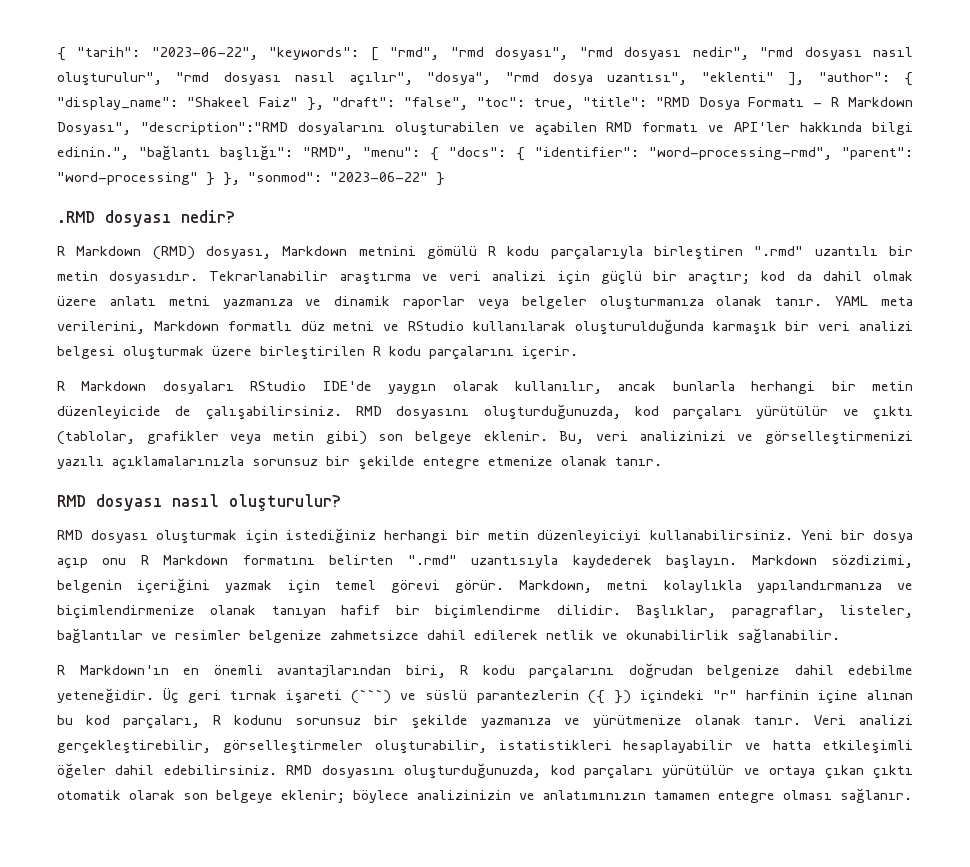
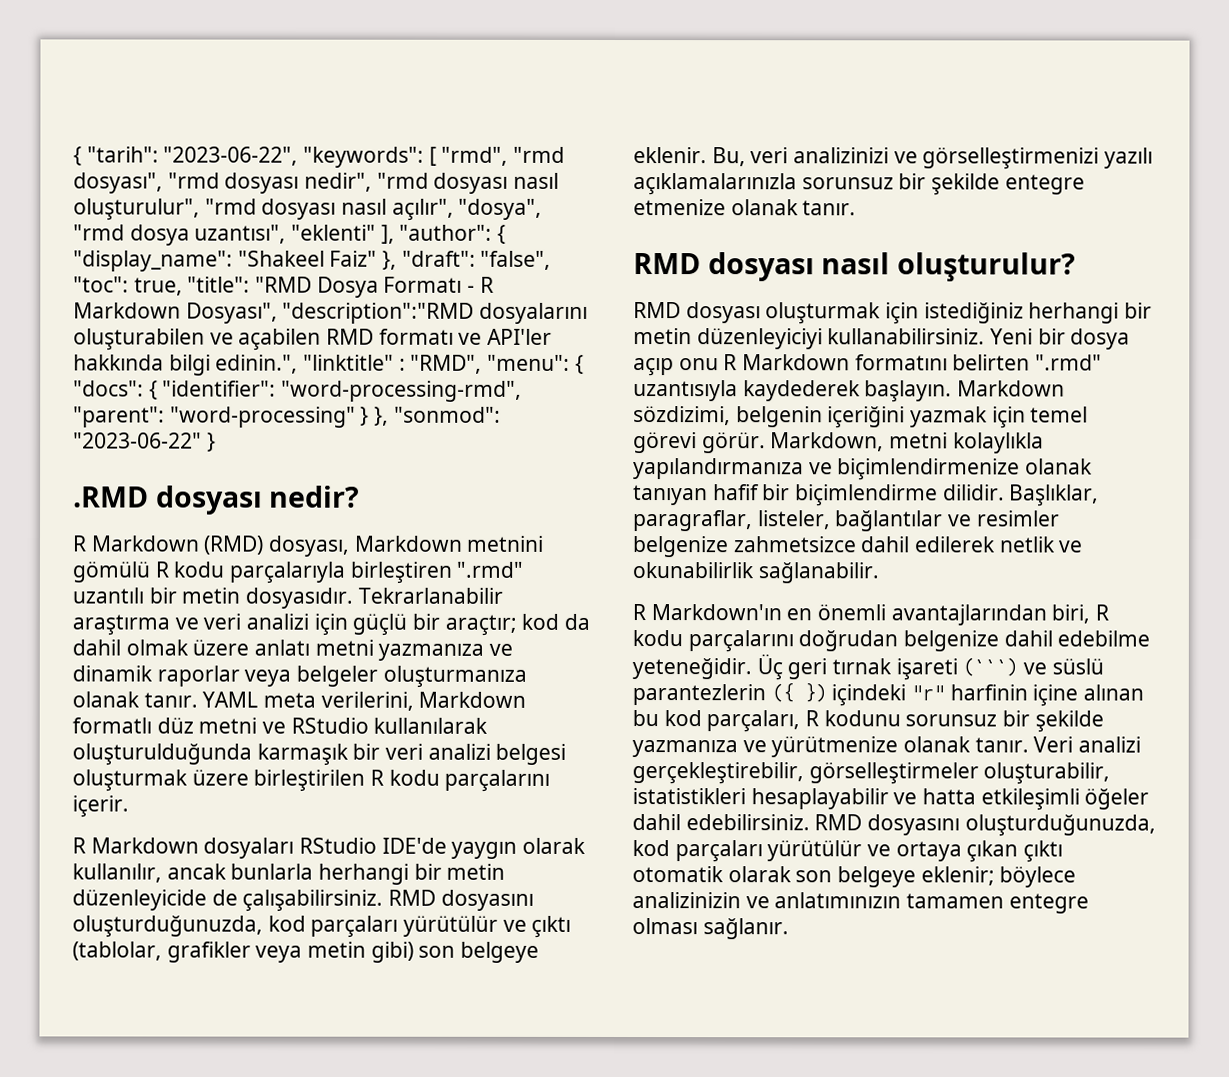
[139,145,293,161] "bağlantı başlığı": -> [303,354,406,371] "linktitle" :

